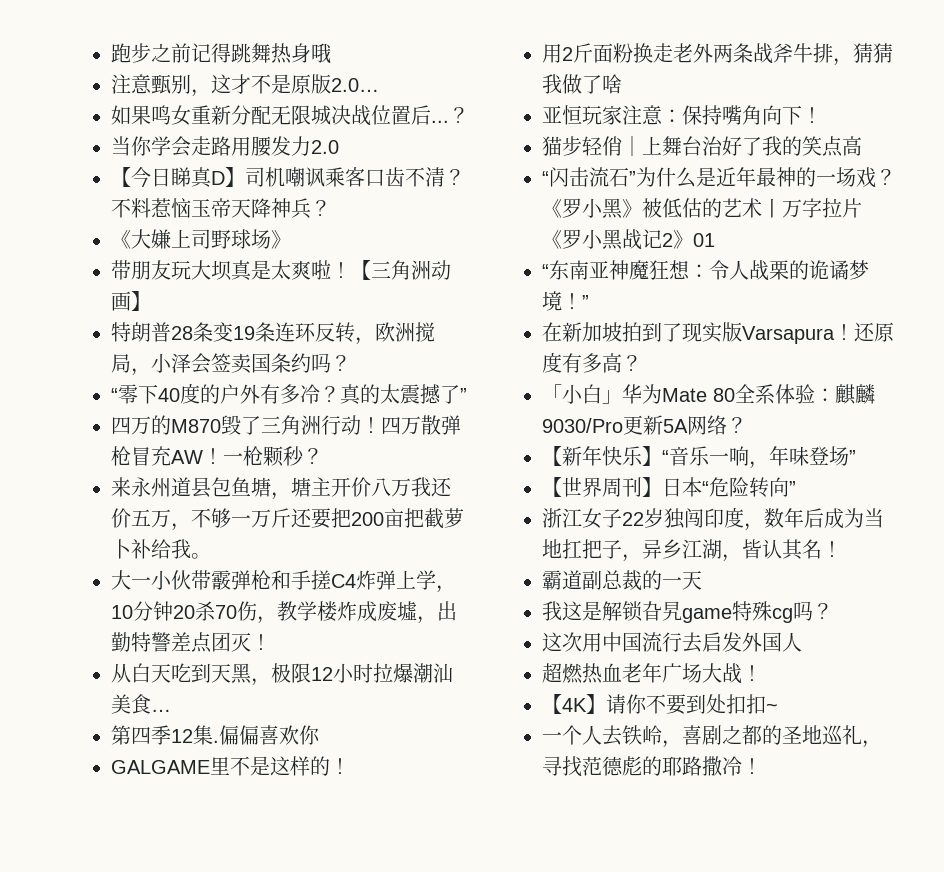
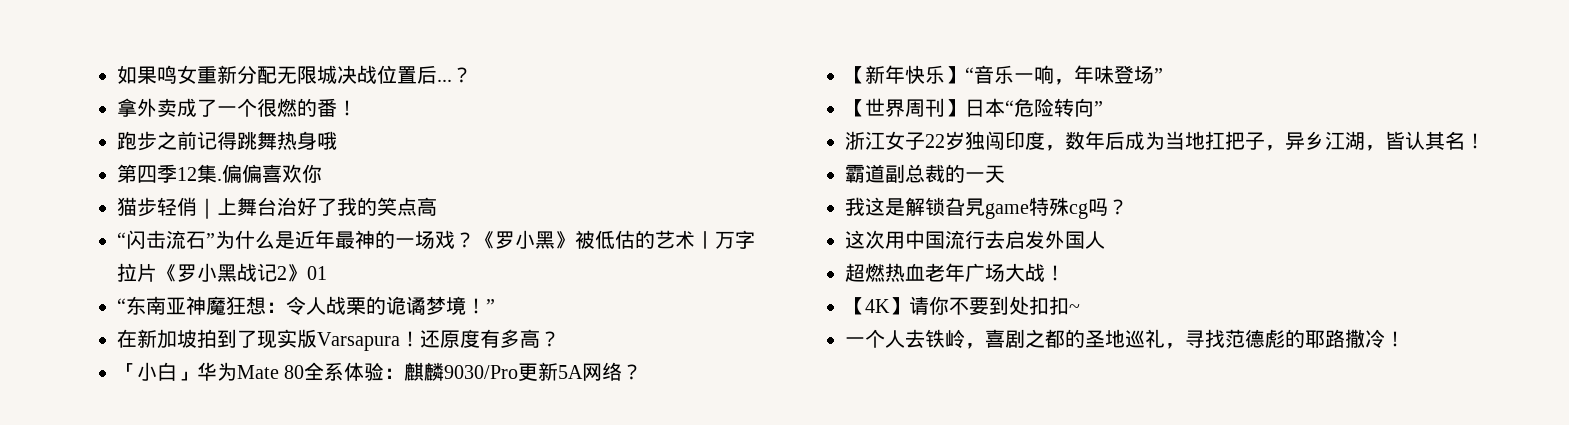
[111,43,332,64] [111,74,379,97] 跑步之前记得跳舞热身哦 // 注意甄别，这才不是原版2.0… // -> (117, 74) none
[111,136,339,157] [111,167,465,188] [111,198,331,219] [111,229,291,249] [111,260,451,281] [111,291,151,311] [111,322,435,345] [111,353,351,376] [111,383,467,405] [111,415,461,435] [111,446,323,467] [111,477,452,500] [111,508,464,531] [111,539,211,559] [111,570,456,593] [111,601,457,624] [111,632,271,653] [111,663,453,686] [111,694,171,714] 当你学会走路用腰发力2.0 // 【今日睇真D】司机嘲讽乘客口齿不清？不料惹恼玉帝天降神兵？ // 《大嫌上司野球场》 // 带朋友玩大坝真是太爽啦！【三角洲动画】 // 特朗普28条变19条连环反转，欧洲搅局，小泽会签卖国条约吗？ // “零下40度的户外有多冷？真的太震撼了” // 四万的M870毁了三角洲行动！四万散弹枪冒充AW！一枪颗秒？ // 来永州道县包鱼塘，塘主开价八万我还价五万，不够一万斤还要把200亩把截萝卜补给我。 // 大一小伙带霰弹枪和手搓C4炸弹上学，10分钟20杀70伤，教学楼炸成废墟，出勤特警差点团灭！ // 从白天吃到天黑，极限12小时拉爆潮汕美食… -> [117,98,357,117] [117,131,337,151] 拿外卖成了一个很燃的番！ // 跑步之前记得跳舞热身哦
[111,756,350,776] [542,43,893,66] [542,74,622,94] [542,105,822,125] // GALGAME里不是这样的！ // 用2斤面粉换走老外两条战斧牛排，猜猜我做了啥 // 亚恒玩家注意：保持嘴角向下！ -> (322, 173) none

